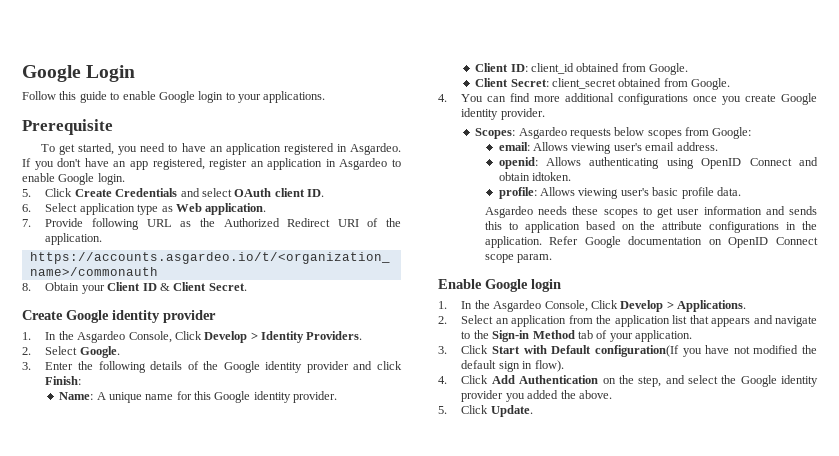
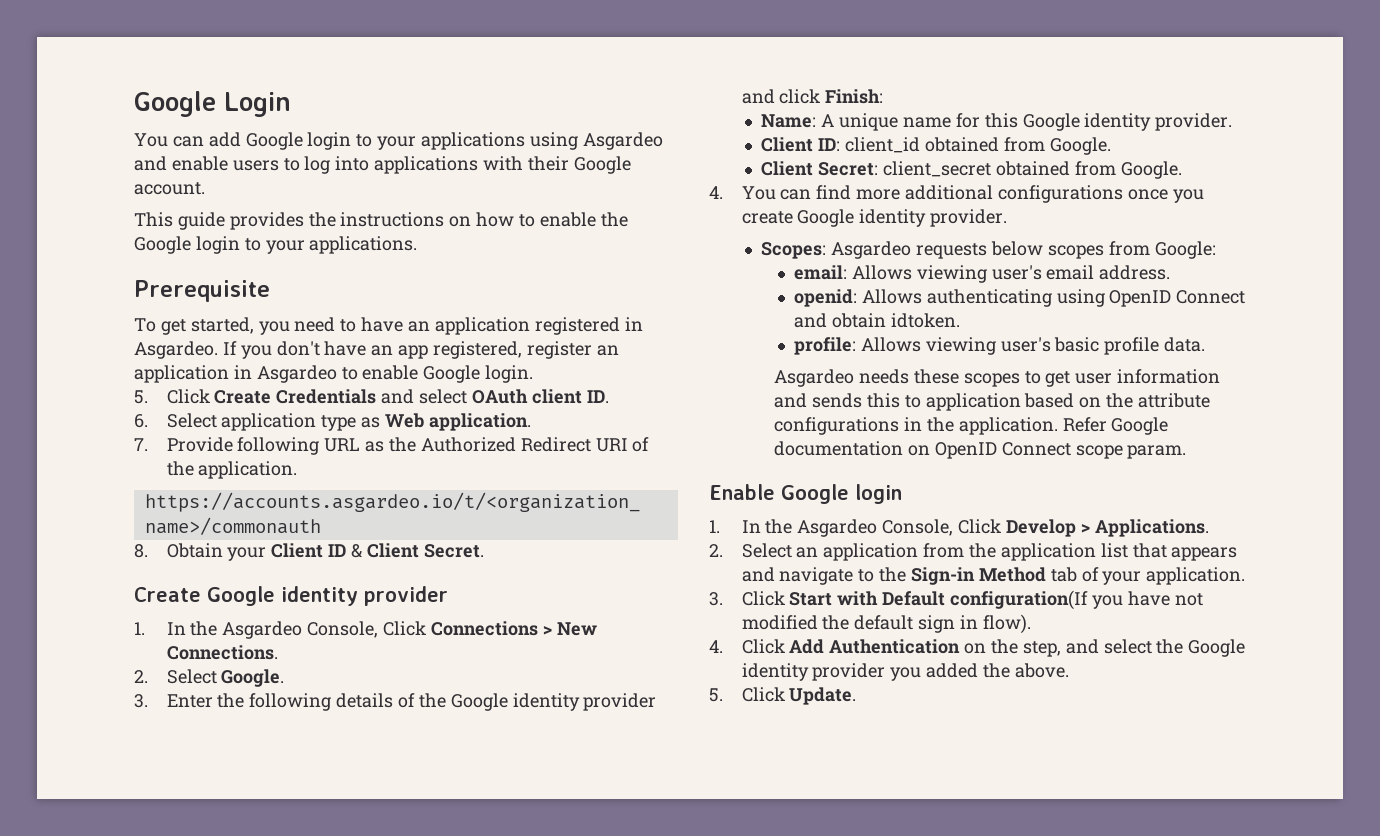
[22,91,156,103] Follow this guide to enable -> [134,132,663,150] [134,156,631,174] [134,182,205,195] [134,212,628,230] You can add Google login to your applications using Asgardeo and enable users to log into applications with their Google account. // This guide provides the instructions on how to enable the
[204,331,363,343] Develop > Identity Providers. -> [430,621,597,636] [166,645,278,660] Connections > New Connections.

